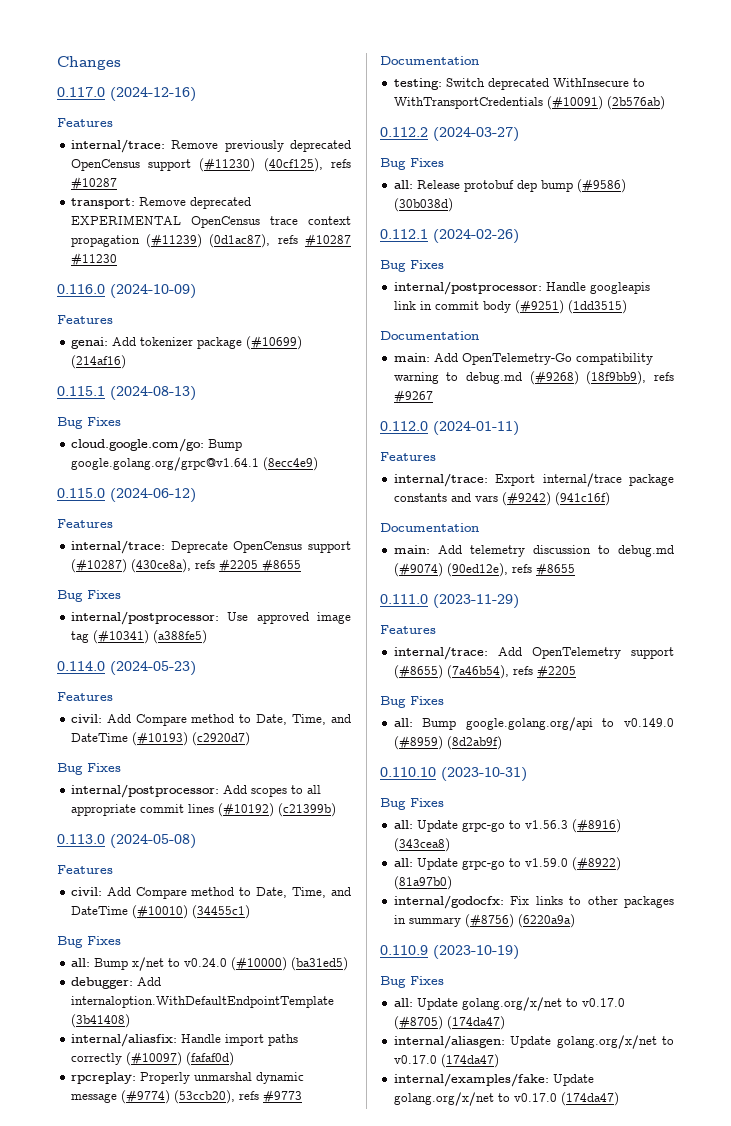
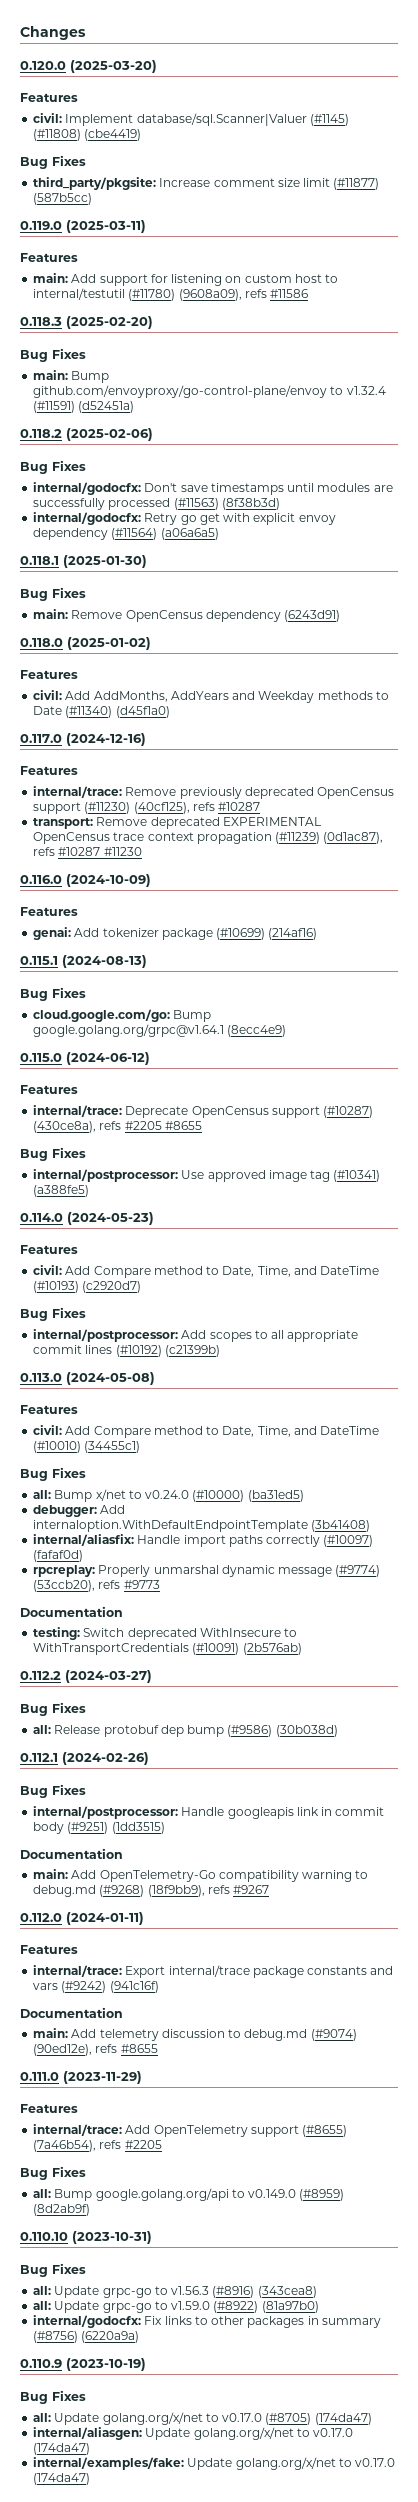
(121, 63) none -> [20,60,157,73] [20,93,78,102] [33,113,349,126] [33,129,142,141] [20,155,86,169] [33,177,380,190] [33,193,93,205] [20,220,146,233] [20,253,78,262] [33,273,339,286] [33,288,309,301] [20,316,153,329] [20,348,86,362] [33,370,110,383] [33,385,386,398] [33,401,135,413] [20,428,153,441] [20,460,86,474] [33,482,393,495] [33,498,280,510] [33,512,336,525] [33,528,219,540] [20,555,147,568] [20,587,86,601] [33,609,341,622] [20,637,151,650] [20,670,78,679] [33,690,389,703] [33,706,170,718] // 0.120.0 (2025-03-20) // Features // civil: Implement database/sql.Scanner|Valuer (#1145) (#11808) (cbe4419) // Bug Fixes // third_party/pkgsite: Increase comment size limit (#11877) (587b5cc) // 0.119.0 (2025-03-11) // Features // main: Add support for listening on custom host to internal/testutil (#11780) (9608a09), refs #11586 // 0.118.3 (2025-02-20) // Bug Fixes // main: Bump github.com/envoyproxy/go-control-plane/envoy to v1.32.4 (#11591) (d52451a) // 0.118.2 (2025-02-06) // Bug Fixes // internal/godocfx: Don't save timestamps until modules are successfully processed (#11563) (8f38b3d) // internal/godocfx: Retry go get with explicit envoy dependency (#11564) (a06a6a5) // 0.118.1 (2025-01-30) // Bug Fixes // main: Remove OpenCensus dependency (6243d91) // 0.118.0 (2025-01-02) // Features // civil: Add AddMonths, AddYears and Weekday methods to Date (#11340) (d45f1a0)

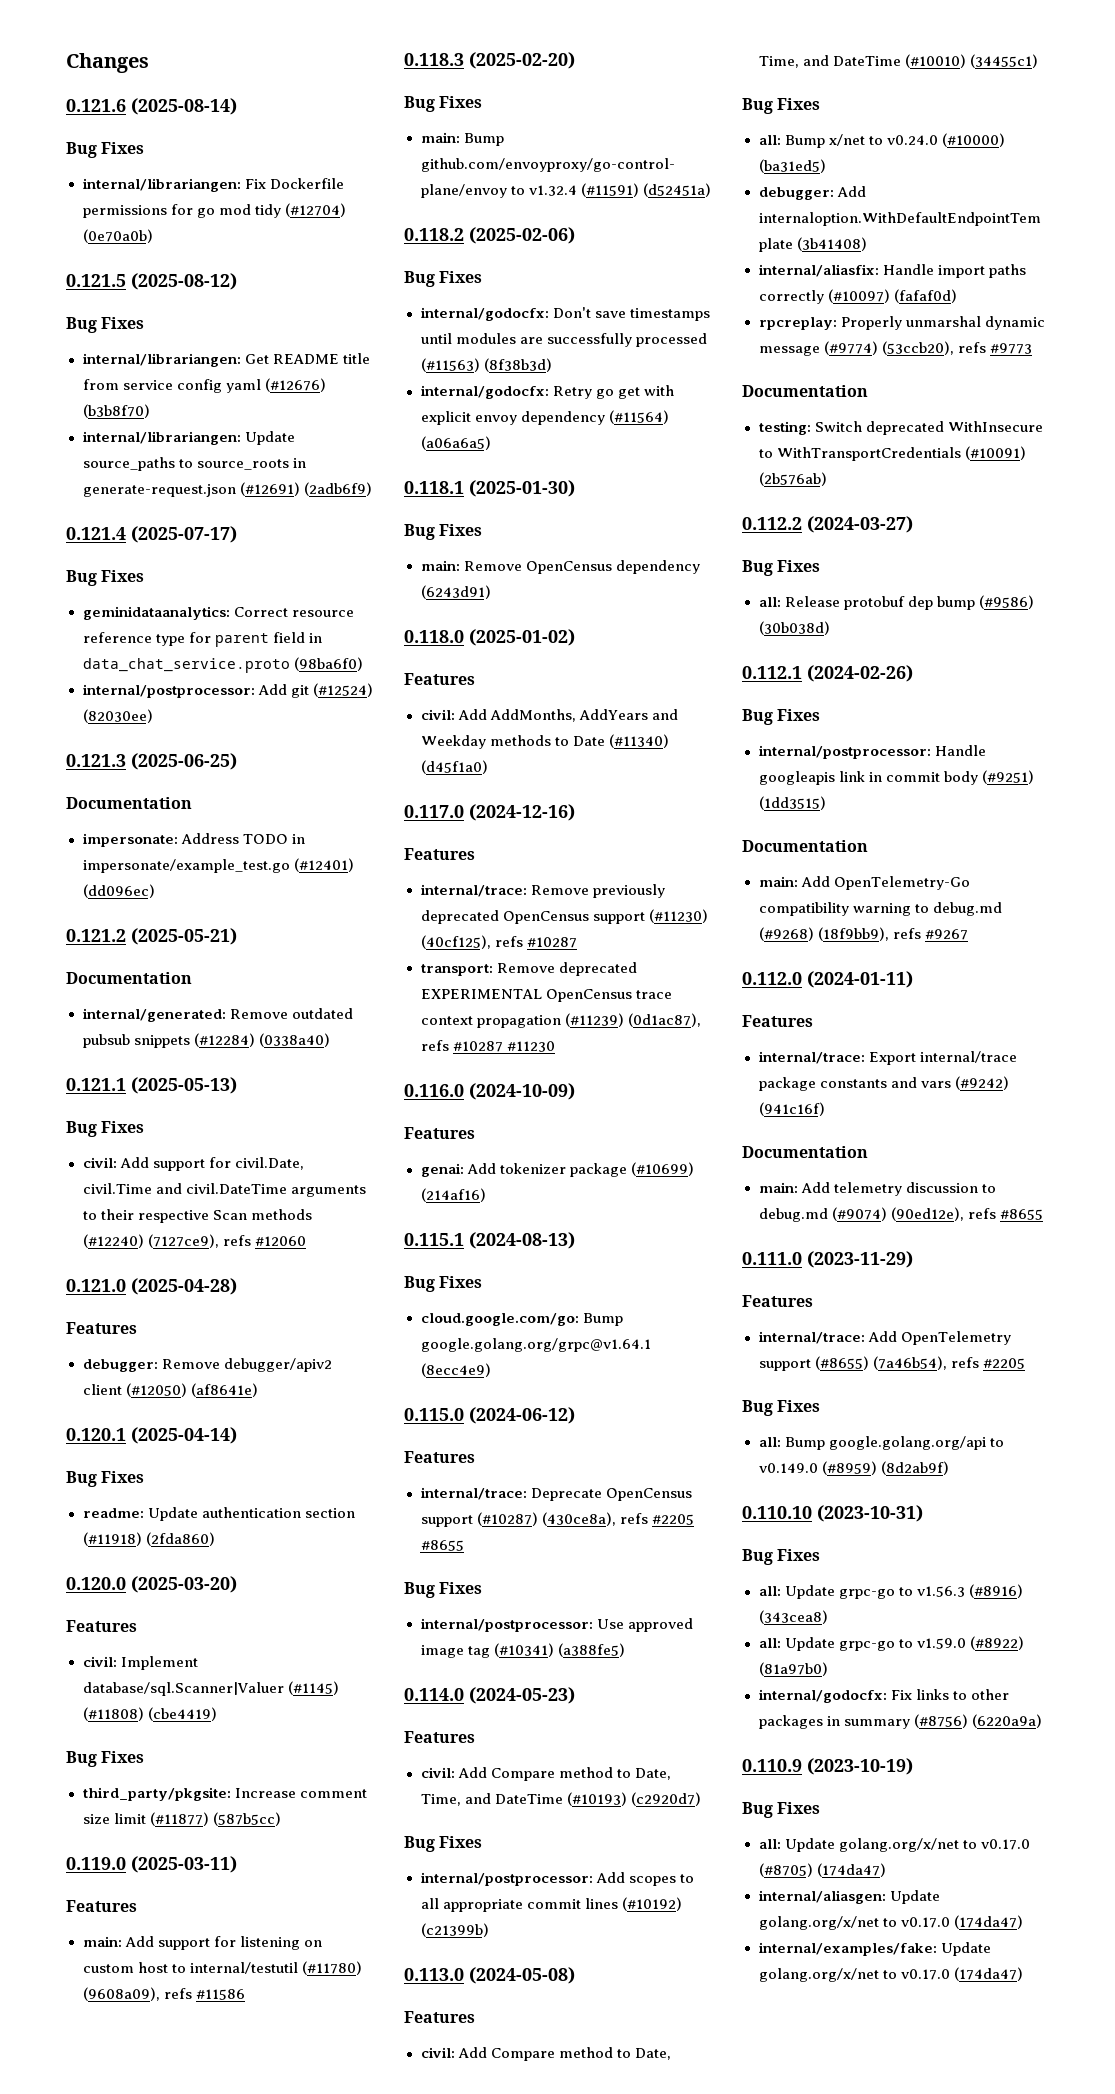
(86, 33) none -> [66,98,237,115] [66,142,145,158] [82,178,344,192] [82,203,346,218] [82,229,153,243] [66,273,237,290] [66,317,145,333] [82,353,370,367] [82,378,326,393] [82,404,150,418] [82,431,295,445] [82,457,306,471] [82,482,372,497] [66,526,237,543] [66,570,145,586] [82,606,354,620] [82,632,322,647] [82,657,363,673] [82,683,373,698] [82,709,153,723] [66,753,237,770] [66,797,192,809] [82,833,305,847] [82,858,354,873] [82,884,155,898] [66,928,237,945] [66,972,192,984] [82,1008,353,1022] [82,1033,330,1048] [66,1077,237,1094] [66,1121,145,1137] [82,1157,304,1171] [82,1183,366,1197] [82,1209,312,1223] [82,1234,306,1248] [66,1278,237,1295] [66,1322,137,1334] [82,1358,332,1372] [82,1383,258,1397] [66,1427,237,1444] [66,1471,145,1487] [82,1507,355,1521] [82,1532,215,1546] // 0.121.6 (2025-08-14) // Bug Fixes // internal/librariangen: Fix Dockerfile permissions for go mod tidy (#12704) (0e70a0b) // 0.121.5 (2025-08-12) // Bug Fixes // internal/librariangen: Get README title from service config yaml (#12676) (b3b8f70) // internal/librariangen: Update source_paths to source_roots in generate-request.json (#12691) (2adb6f9) // 0.121.4 (2025-07-17) // Bug Fixes // geminidataanalytics: Correct resource reference type for parent field in data_chat_service.proto (98ba6f0) // internal/postprocessor: Add git (#12524) (82030ee) // 0.121.3 (2025-06-25) // Documentation // impersonate: Address TODO in impersonate/example_test.go (#12401) (dd096ec) // 0.121.2 (2025-05-21) // Documentation // internal/generated: Remove outdated pubsub snippets (#12284) (0338a40) // 0.121.1 (2025-05-13) // Bug Fixes // civil: Add support for civil.Date, civil.Time and civil.DateTime arguments to their respective Scan methods (#12240) (7127ce9), refs #12060 // 0.121.0 (2025-04-28) // Features // debugger: Remove debugger/apiv2 client (#12050) (af8641e) // 0.120.1 (2025-04-14) // Bug Fixes // readme: Update authentication section (#11918) (2fda860)

